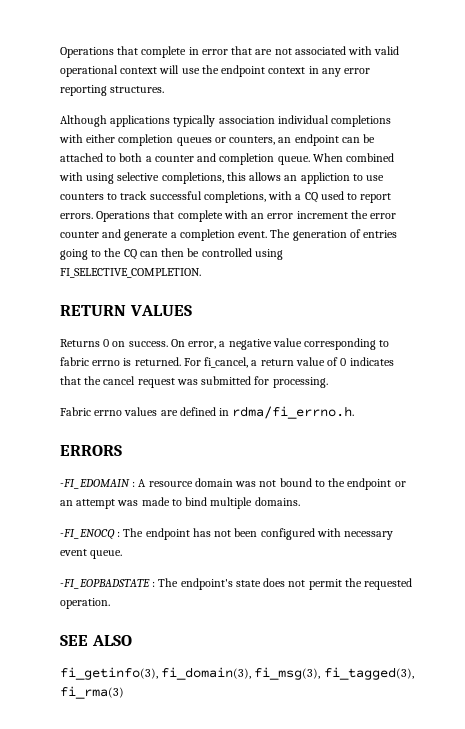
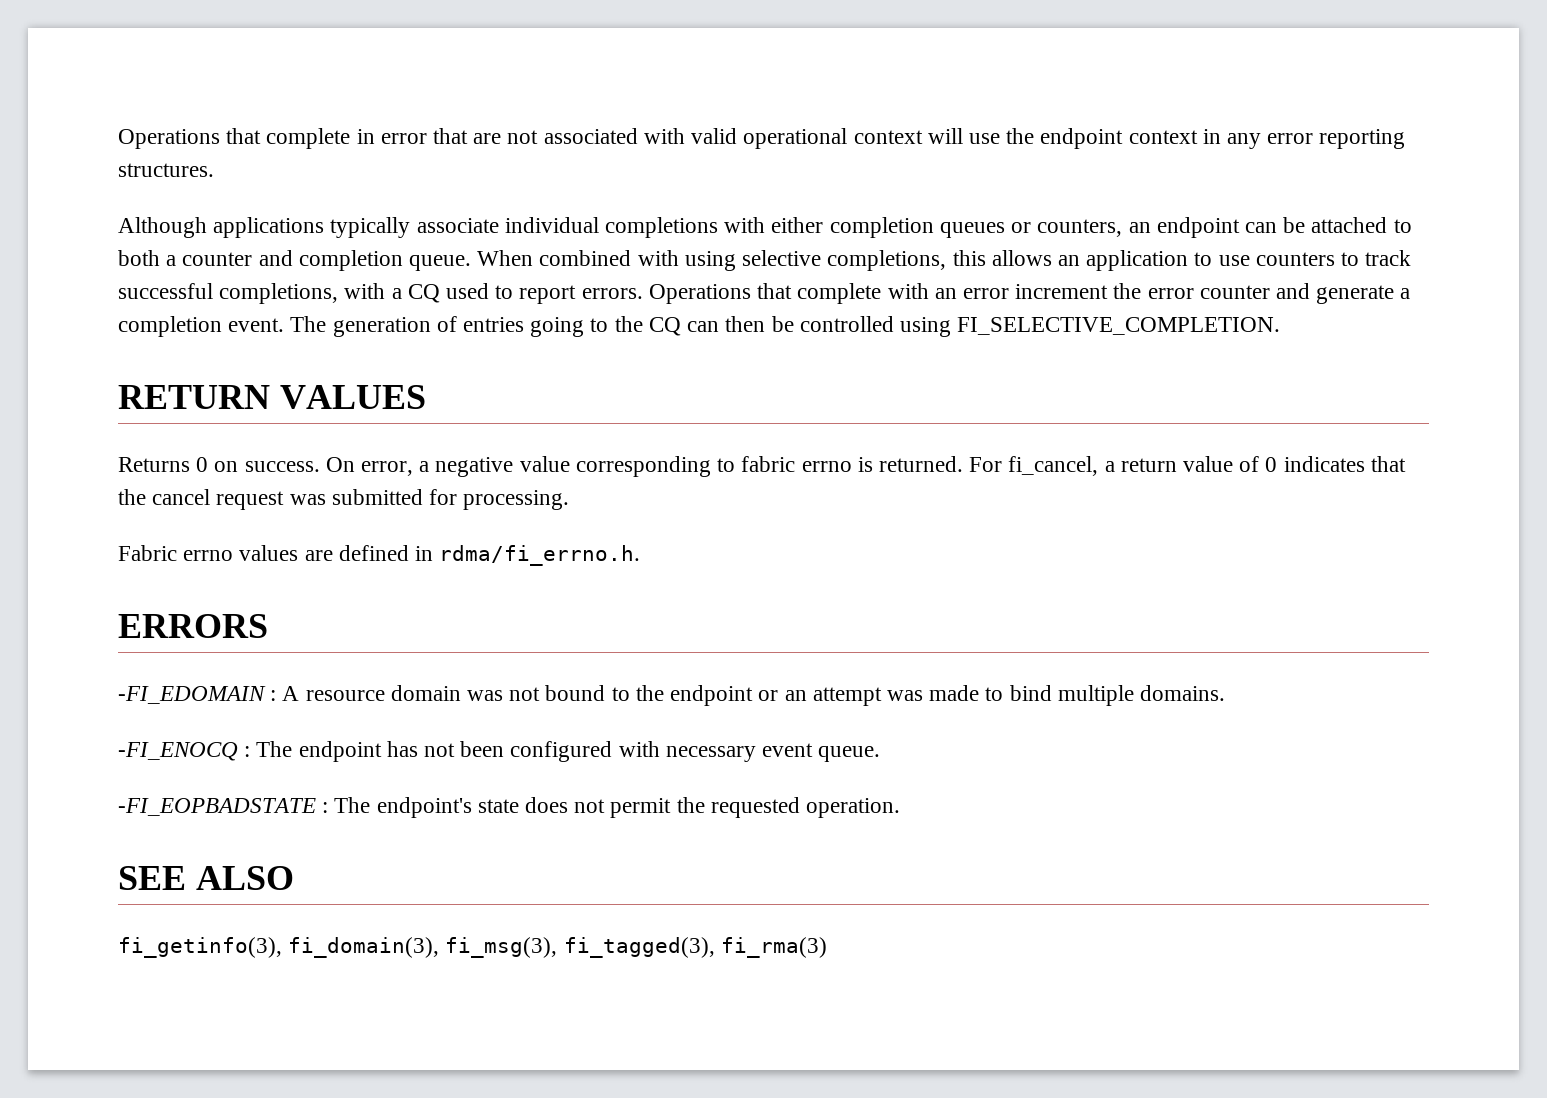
[218,116,275,124] association -> [416,218,499,233] associate
[300,172,350,184] appliction -> [1086,250,1189,271] application

